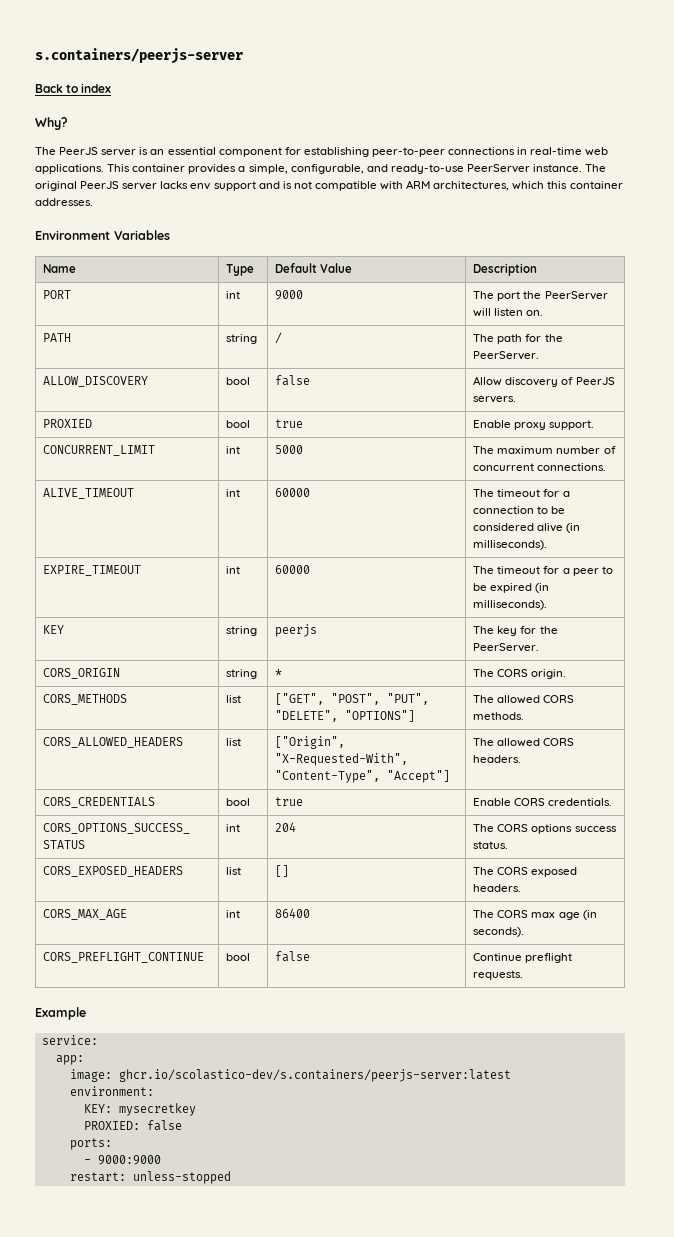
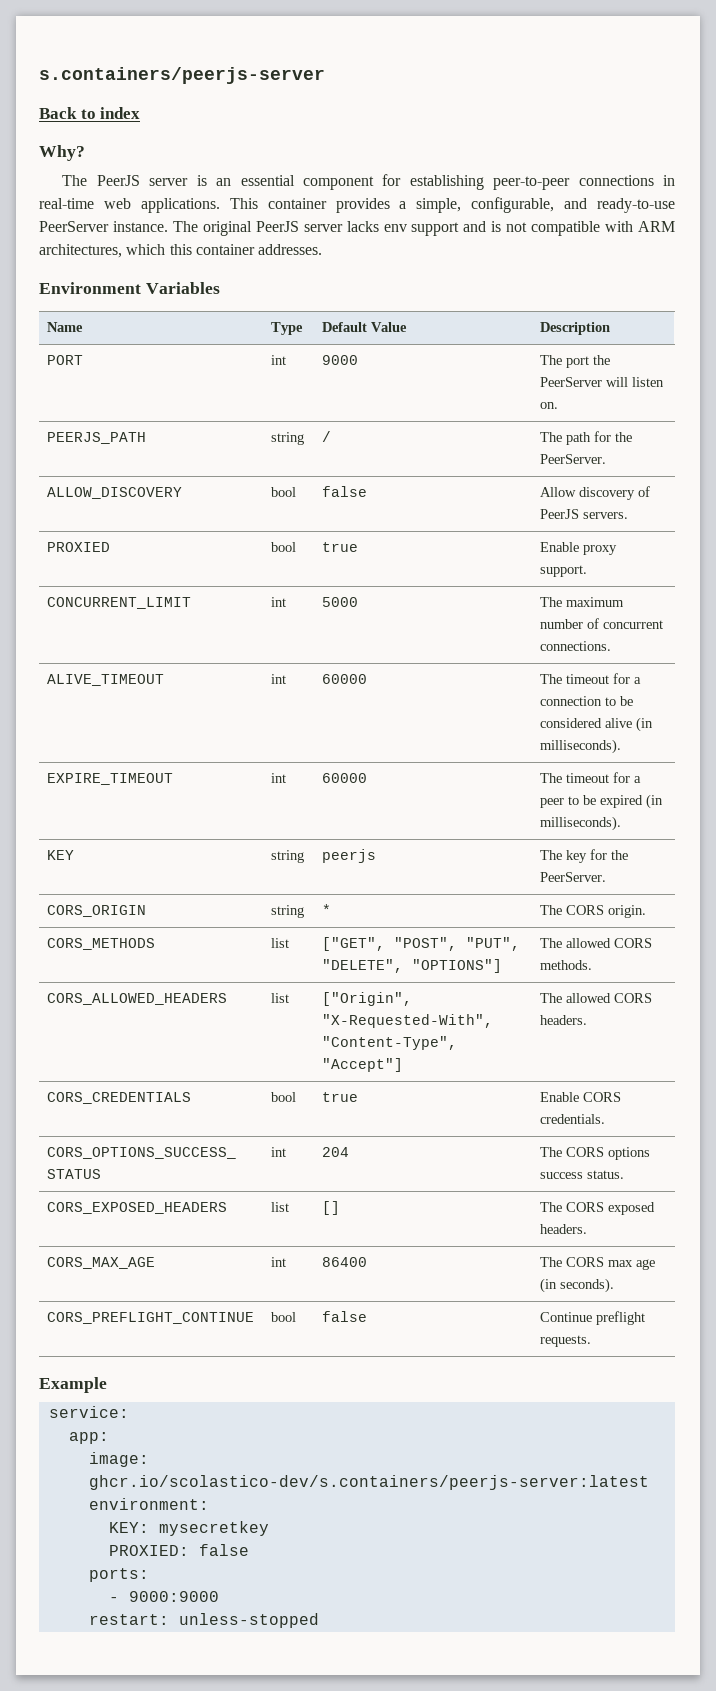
[43,333,72,342] PATH -> [47,432,147,444] PEERJS_PATH

